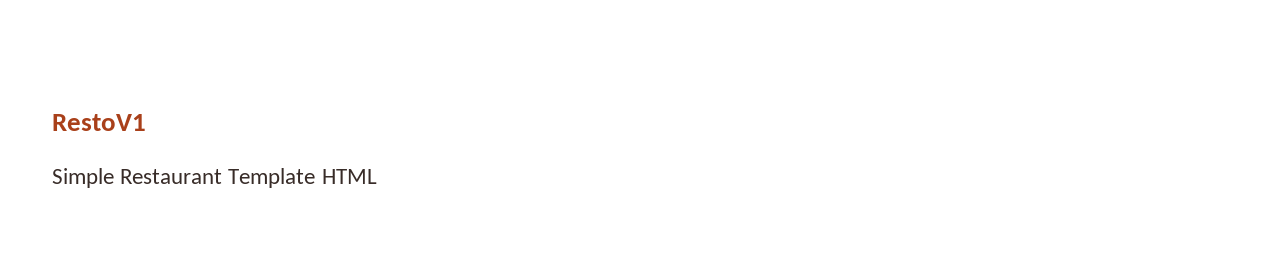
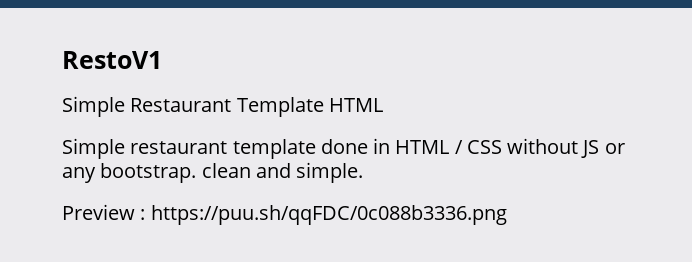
(377, 176) none -> [62,138,625,159] [62,162,364,183] [62,204,507,225] // Simple restaurant template done in HTML / CSS without JS or any bootstrap. clean and simple. // Preview : https://puu.sh/qqFDC/0c088b3336.png

